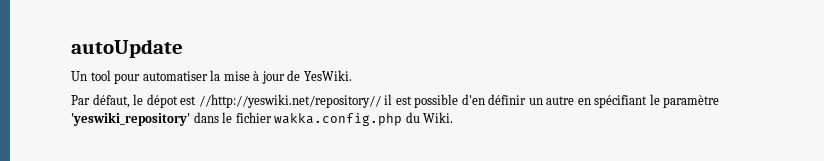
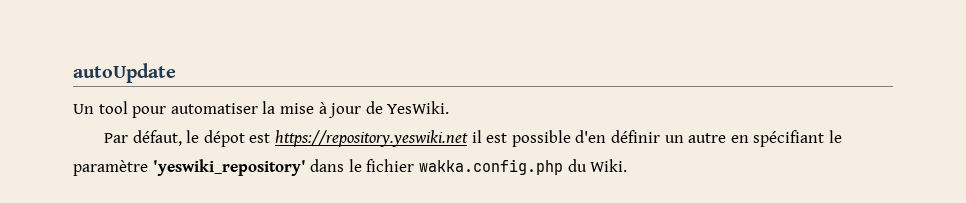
[198,94,381,108] //http://yeswiki.net/repository// -> [275,130,469,147] https://repository.yeswiki.net

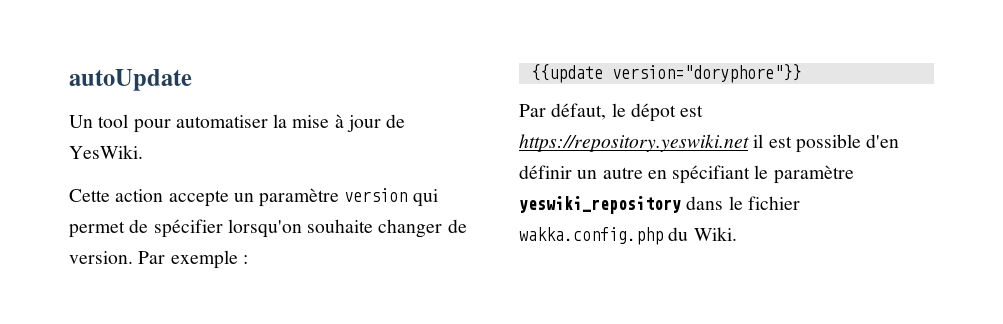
(450, 107) none -> [69,188,438,207] [69,219,467,238] [69,250,248,269] [530,64,801,83] // Cette action accepte un paramètre version qui permet de spécifier lorsqu'on souhaite changer de version. Par exemple : // {{update version="doryphore"}}
[152,159,306,176] 'yeswiki_repository' -> [519,196,681,214] yeswiki_repository

